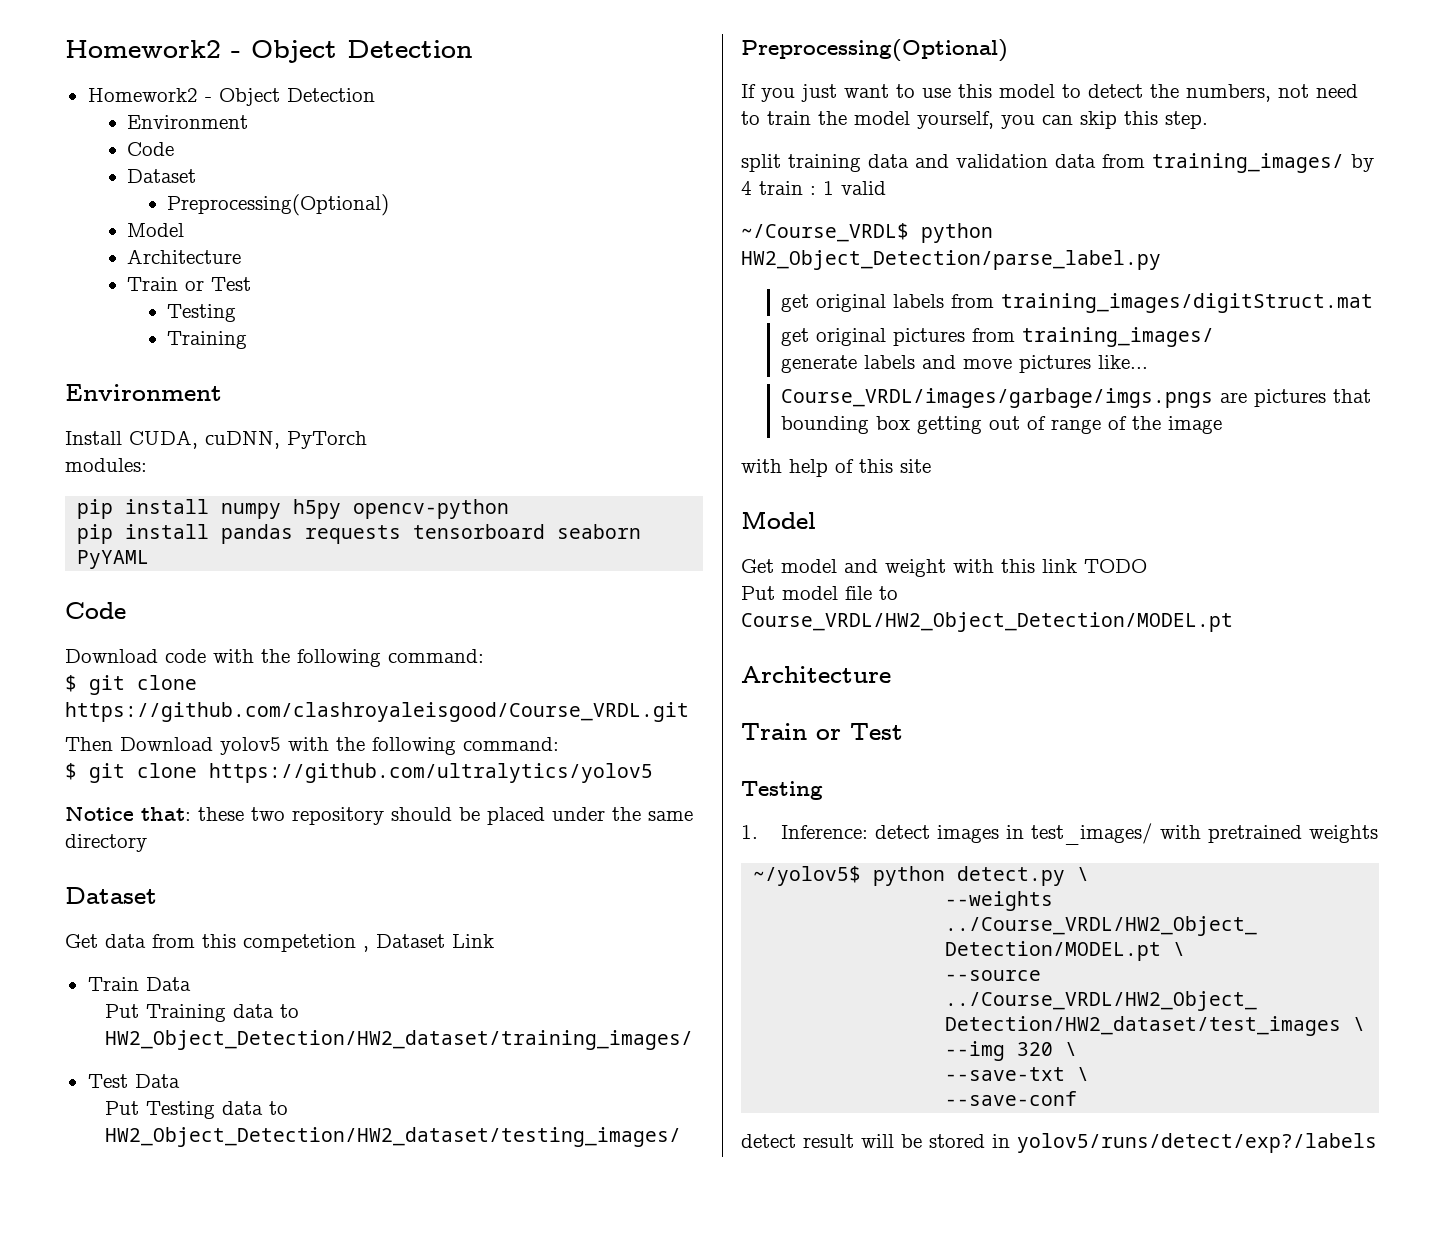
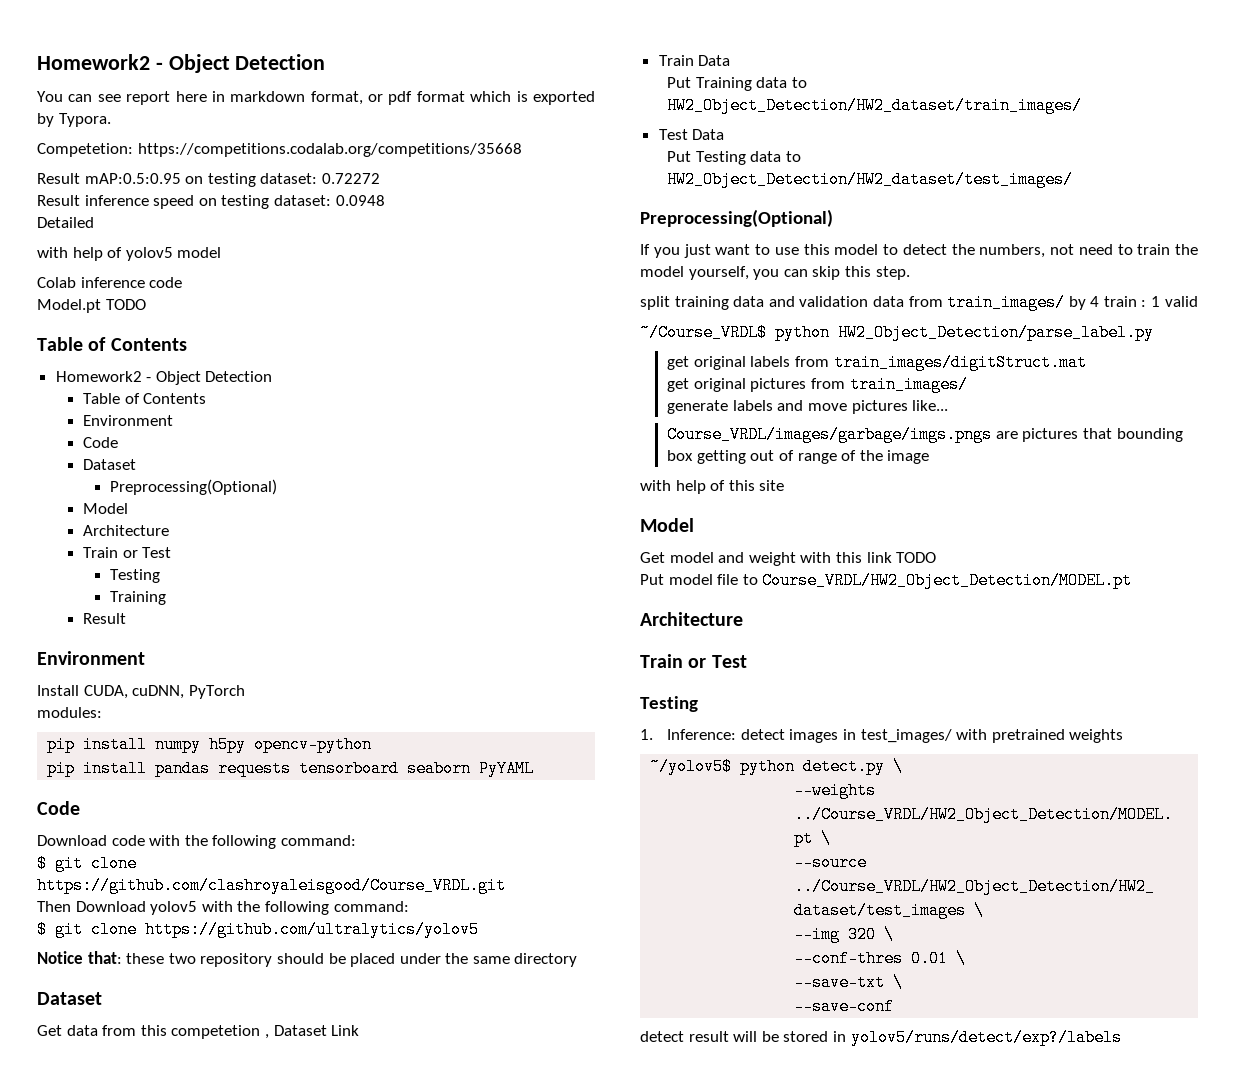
[65,40,473,63] [87,88,375,106] Homework2 - Object Detection // Homework2 - Object Detection -> [37,54,326,73] [37,91,595,105] [37,113,111,127] [37,143,522,157] [37,173,380,187] [37,195,385,209] [37,217,94,228] [37,247,222,261] [37,277,183,288] [37,299,146,313] [37,337,187,351] [55,371,273,385] [82,393,207,404] Homework2 - Object Detection // You can see report here in markdown format, or pdf format which is exported by Typora. // Competetion: https://competitions.codalab.org/competitions/35668 // Result mAP:0.5:0.95 on testing dataset: 0.72272 // Result inference speed on testing dataset: 0.0948 // Detailed // with help of yolov5 model // Colab inference code // Model.pt TODO // Table of Contents // Homework2 - Object Detection // Table of Contents
(248, 340) none -> [82,613,126,624] // Result
[104,1030,693,1050] HW2_Object_Detection/HW2_dataset/training_images/ -> [667,97,1083,114] HW2_Object_Detection/HW2_dataset/train_images/
[104,1127,681,1147] HW2_Object_Detection/HW2_dataset/testing_images/ -> [667,171,1074,188] HW2_Object_Detection/HW2_dataset/test_images/
[1152,153,1344,173] training_images/ -> [947,294,1066,311] train_images/
[1000,293,1373,313] training_images/digitStruct.mat -> [833,354,1087,371] train_images/digitStruct.mat
[1021,327,1214,347] training_images/ -> [849,376,968,393] train_images/
(1078, 1049) none -> [794,950,967,967] // --conf-thres 0.01 \

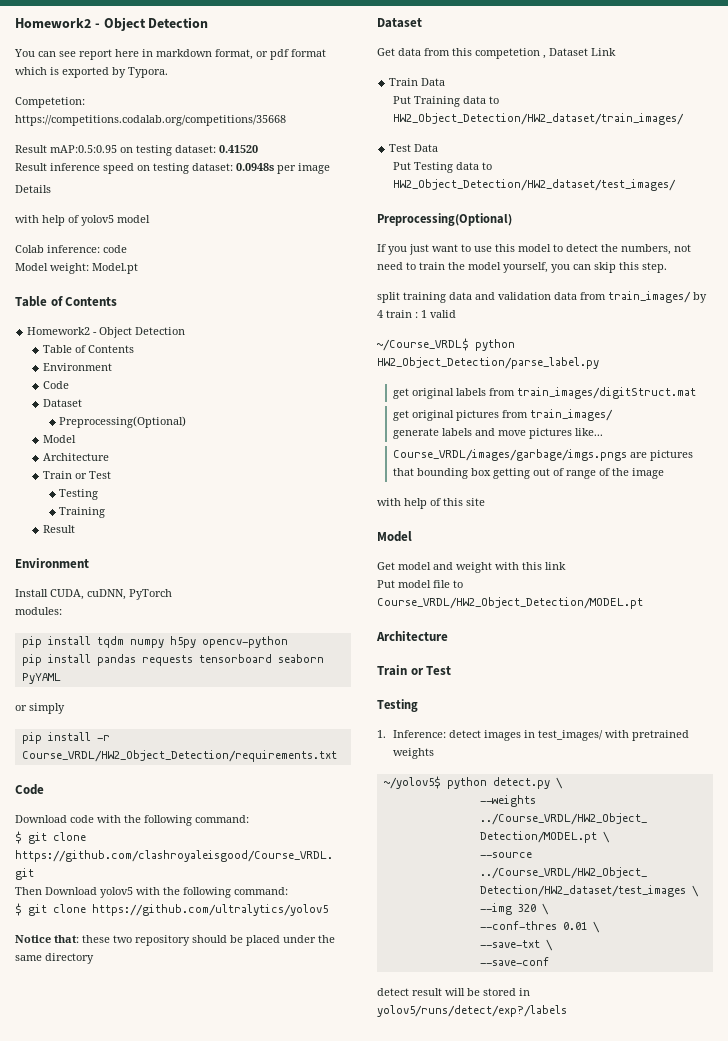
[321,173,380,184] 0.72272 -> [219,145,258,153] 0.41520
[335,195,385,206] [37,217,94,228] 0.0948 // Detailed -> [236,163,330,174] [15,185,51,193] 0.0948s per image // Details
[80,277,145,288] inference -> [47,245,100,253] inference:
(183, 282) none -> [15,263,89,274] Model weight:
[105,299,146,310] TODO -> (138, 268) none
(148, 744) none -> [96,636,124,648] tqdm
(535, 768) none -> [15,703,65,714] [21,732,110,744] [21,750,337,762] // or simply // pip install -r Course_VRDL/HW2_Object_Detection/requirements.txt
[896,552,937,563] TODO -> (566, 566) none

